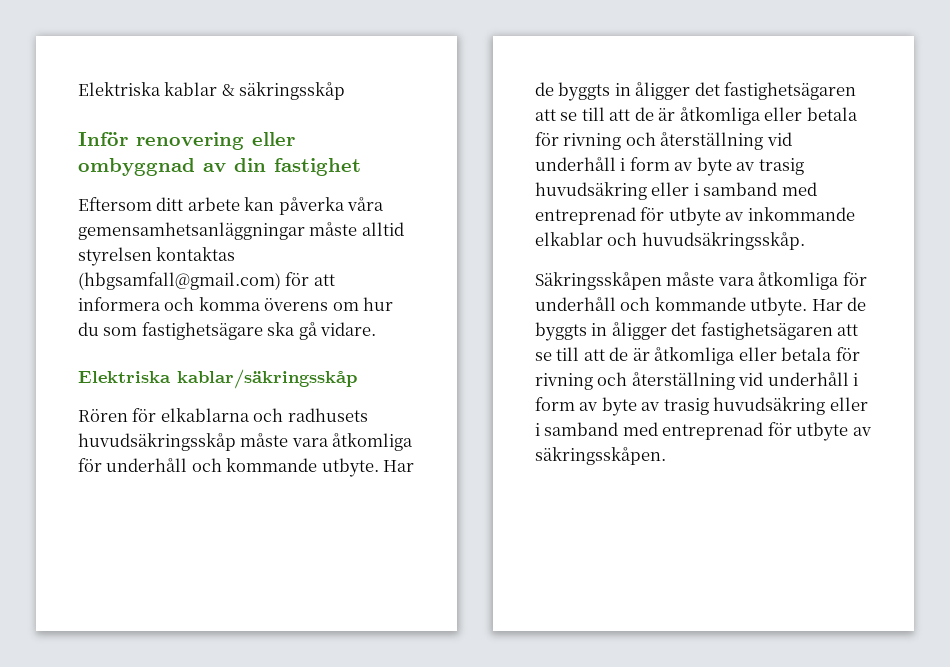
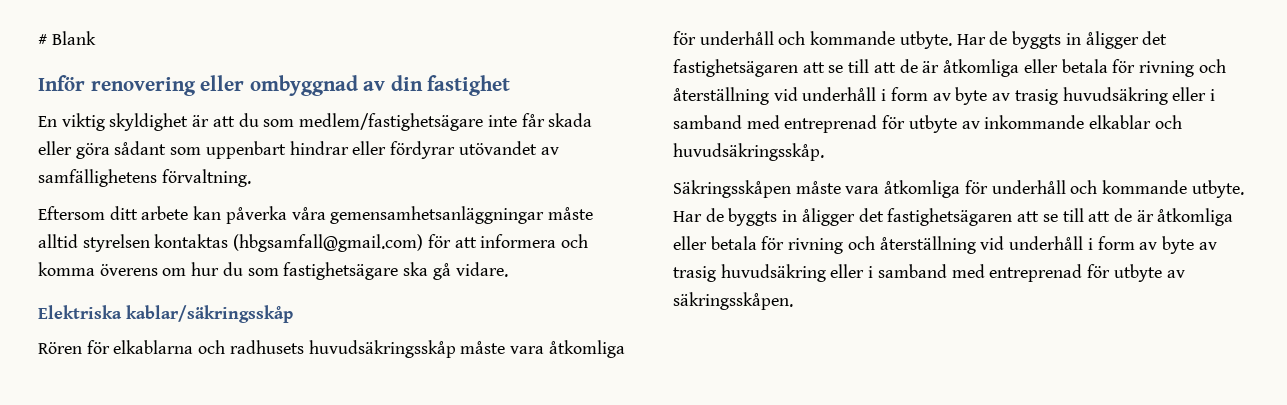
[78,82,346,100] Elektriska kablar & säkringsskåp -> [38,31,96,45] # Blank
(361, 167) none -> [38,113,593,131] [38,141,559,159] [38,169,251,187] // En viktig skyldighet är att du som medlem/fastighetsägare inte får skada eller göra sådant som uppenbart hindrar eller fördyrar utövandet av samfällighetens förvaltning.

